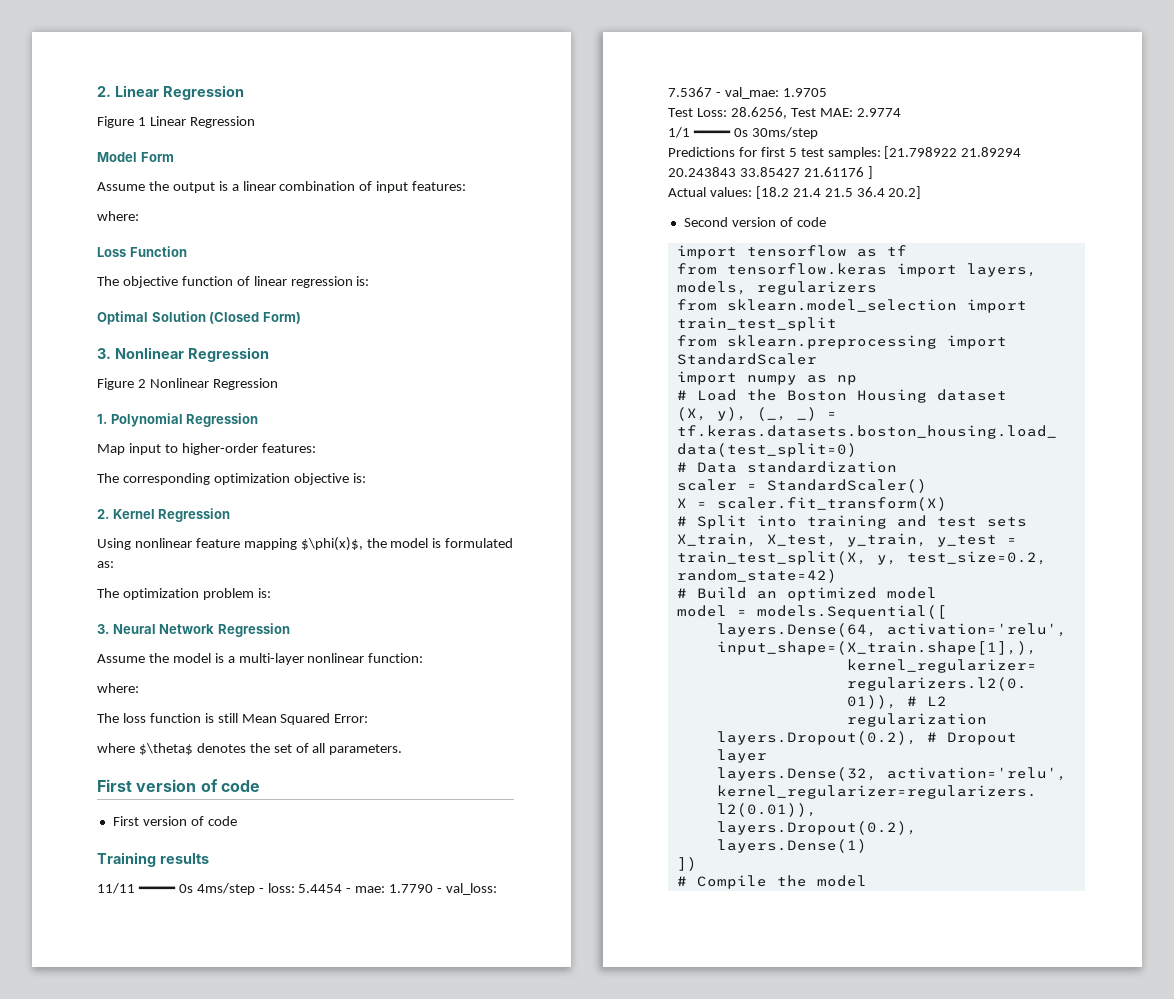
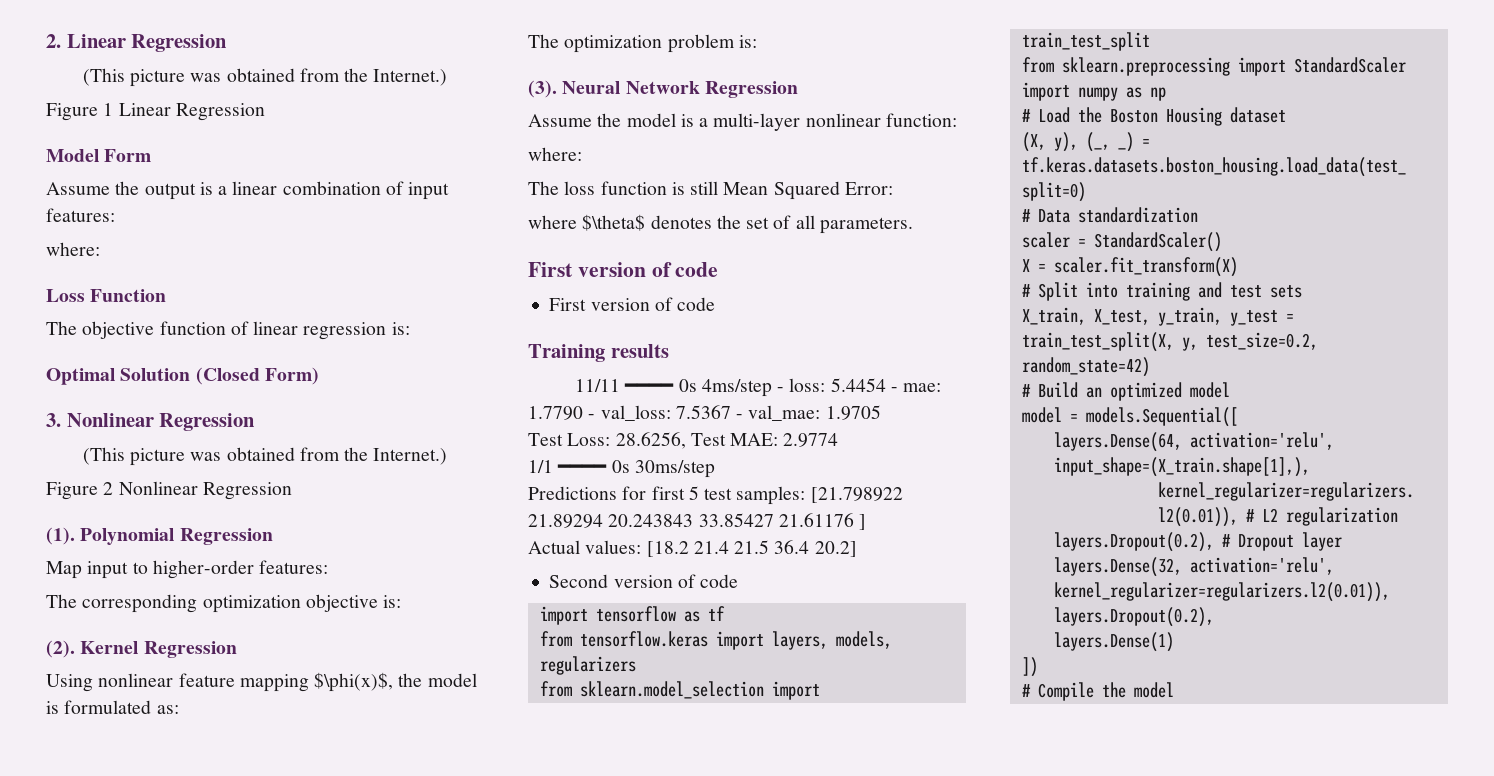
(244, 92) none -> [82,68,448,87] // (This picture was obtained from the Internet.)
(269, 354) none -> [82,447,448,466] // (This picture was obtained from the Internet.)
[97,414,107,424] 1. -> [46,527,75,545] (1).
[97,509,109,519] 2. -> [46,640,75,658] (2).
[97,624,109,634] 3. -> [528,80,557,98] (3).

